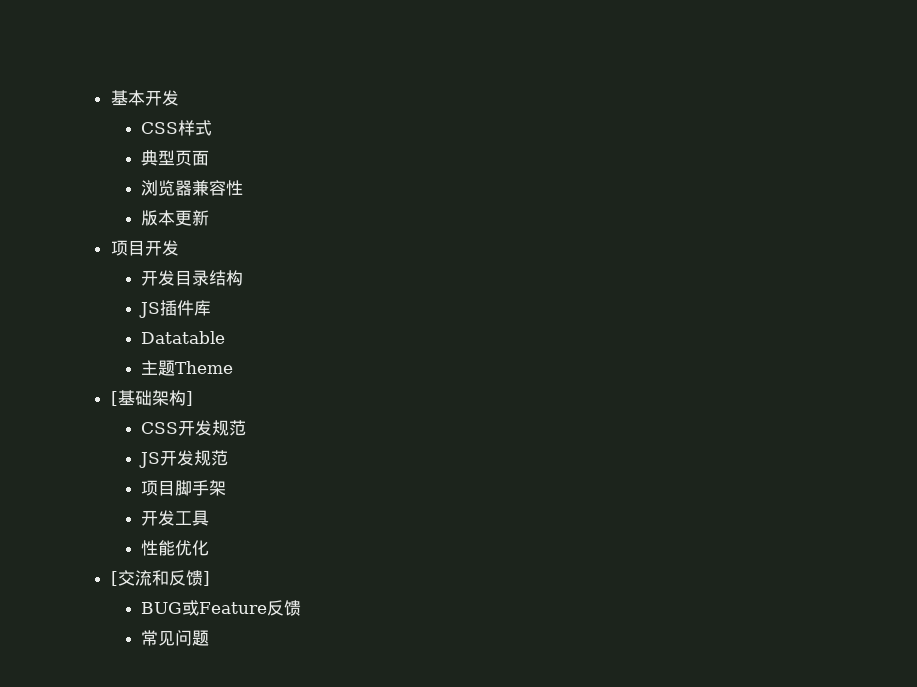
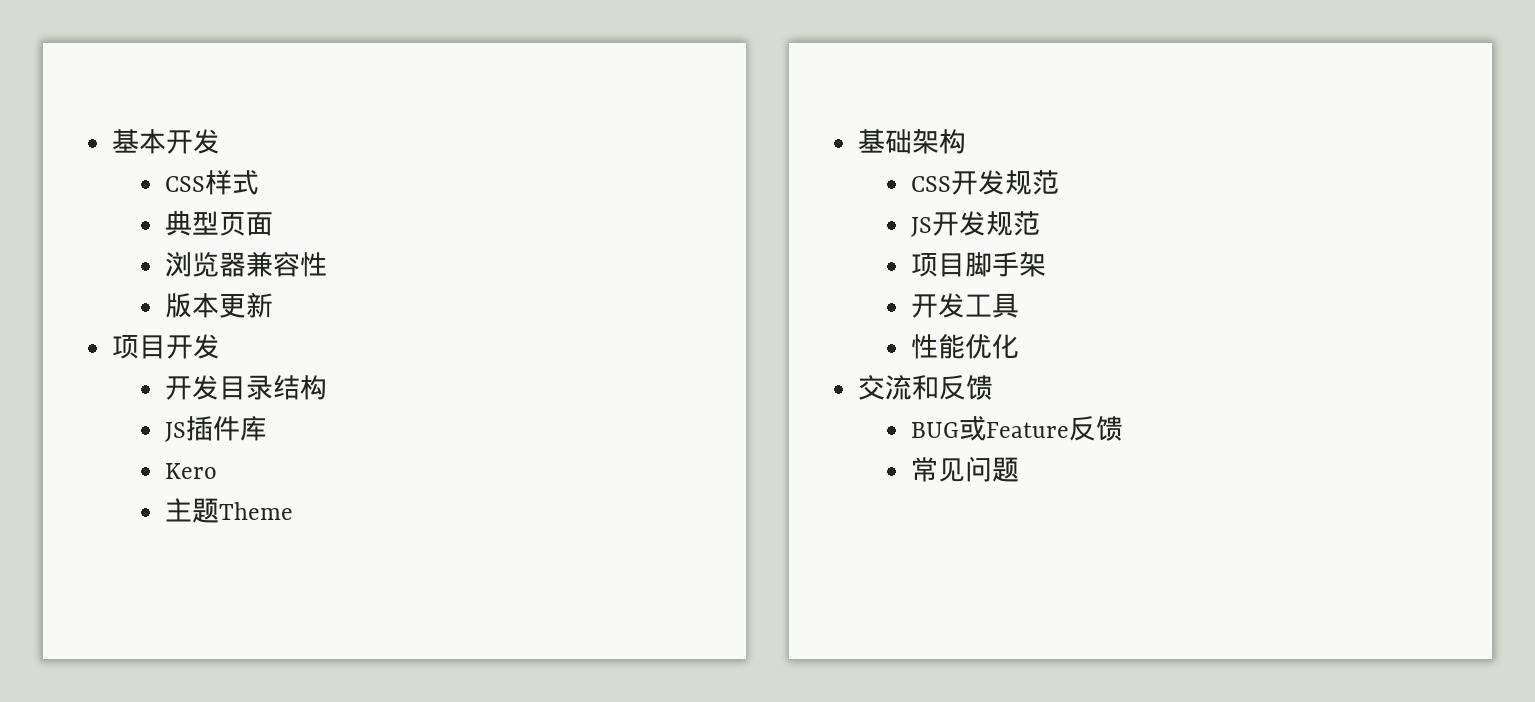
[140,331,225,344] Datatable -> [164,463,217,479] Kero
[110,391,118,406] [ -> (293, 511) none
[185,391,193,406] ] -> (967, 141) none
[110,571,118,586] [ -> (1019, 346) none
[202,571,210,586] ] -> (994, 387) none

